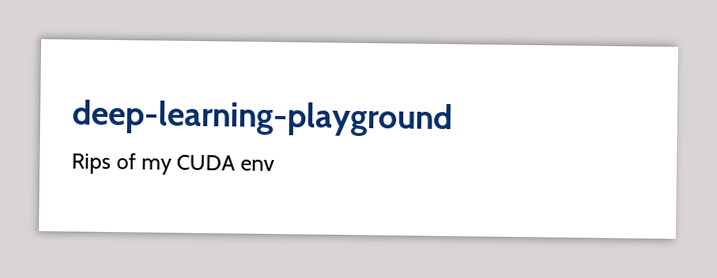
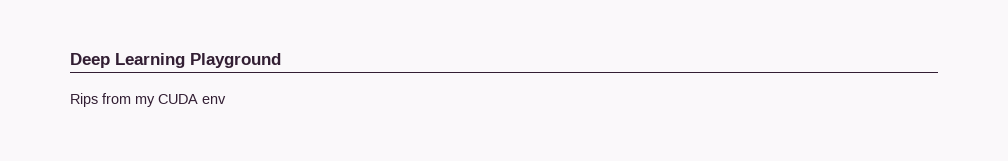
[72,99,453,138] deep-learning-playground -> [70,53,281,68] Deep Learning Playground
[115,153,136,170] of -> [102,93,131,104] from

